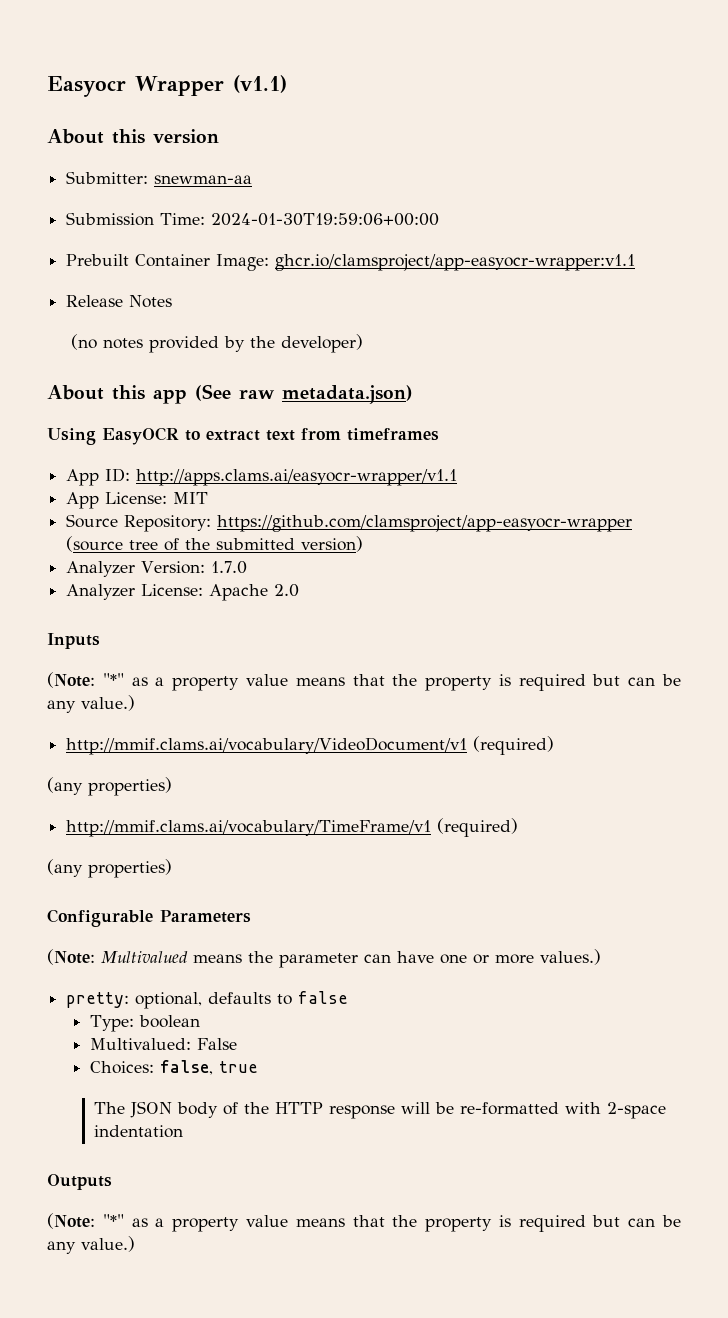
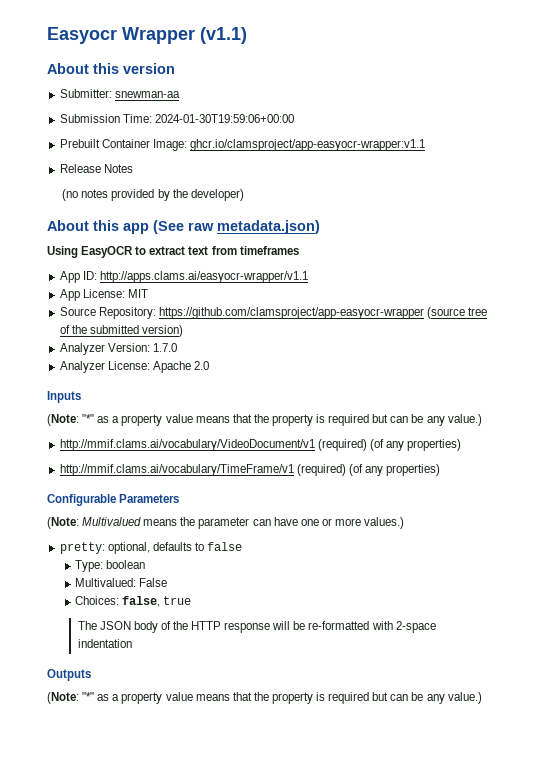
[47,777,83,795] // (any -> [369,439,404,451] (of any
[47,859,83,877] // (any -> [348,464,383,476] (of any

